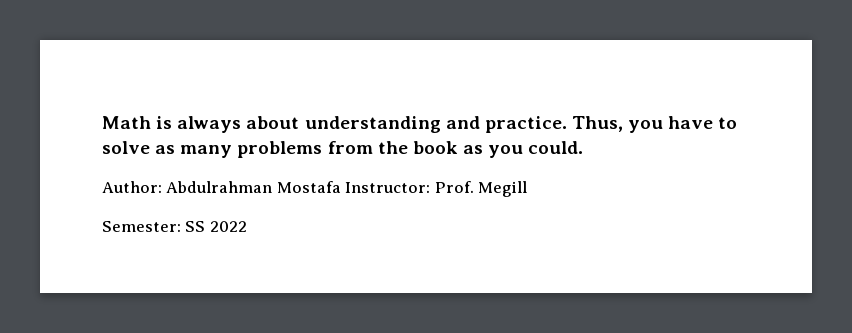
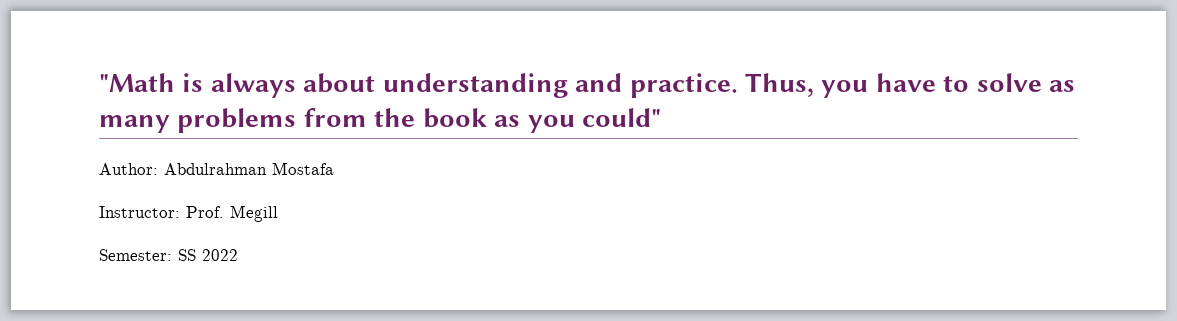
[102,116,151,129] Math -> [99,73,175,92] "Math
[528,141,584,154] could. -> [581,108,661,127] could"
(341, 187) none -> (334, 168) //

